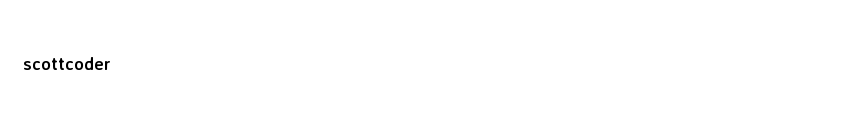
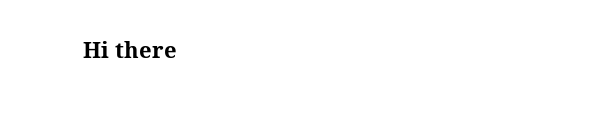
[23,57,111,70] scottcoder -> [83,41,177,58] Hi there

